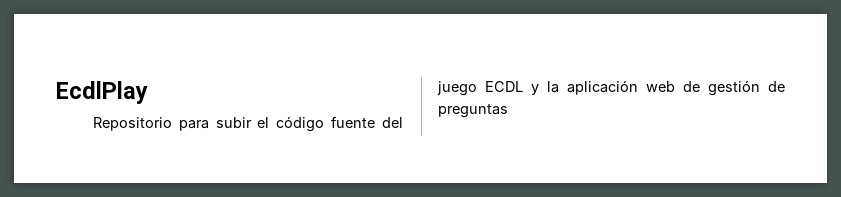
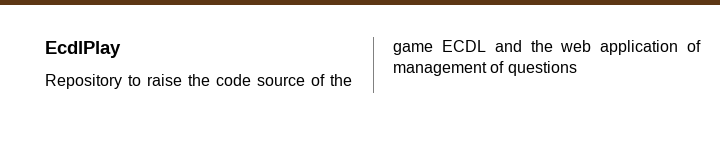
[92,116,403,132] [437,80,785,96] [438,104,508,118] Repositorio para subir el código fuente del juego ECDL y la aplicación web de gestión de preguntas -> [45,74,352,89] [393,40,701,55] [393,61,577,76] Repository to raise the code source of the game ECDL and the web application of management of questions

